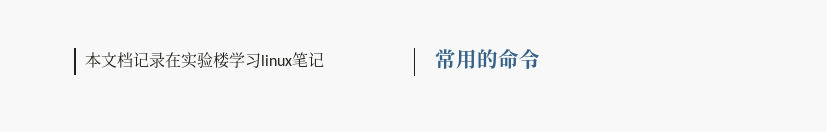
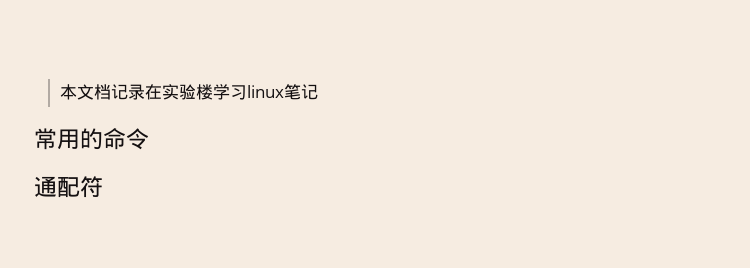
(540, 59) none -> [34,176,103,198] // 通配符

